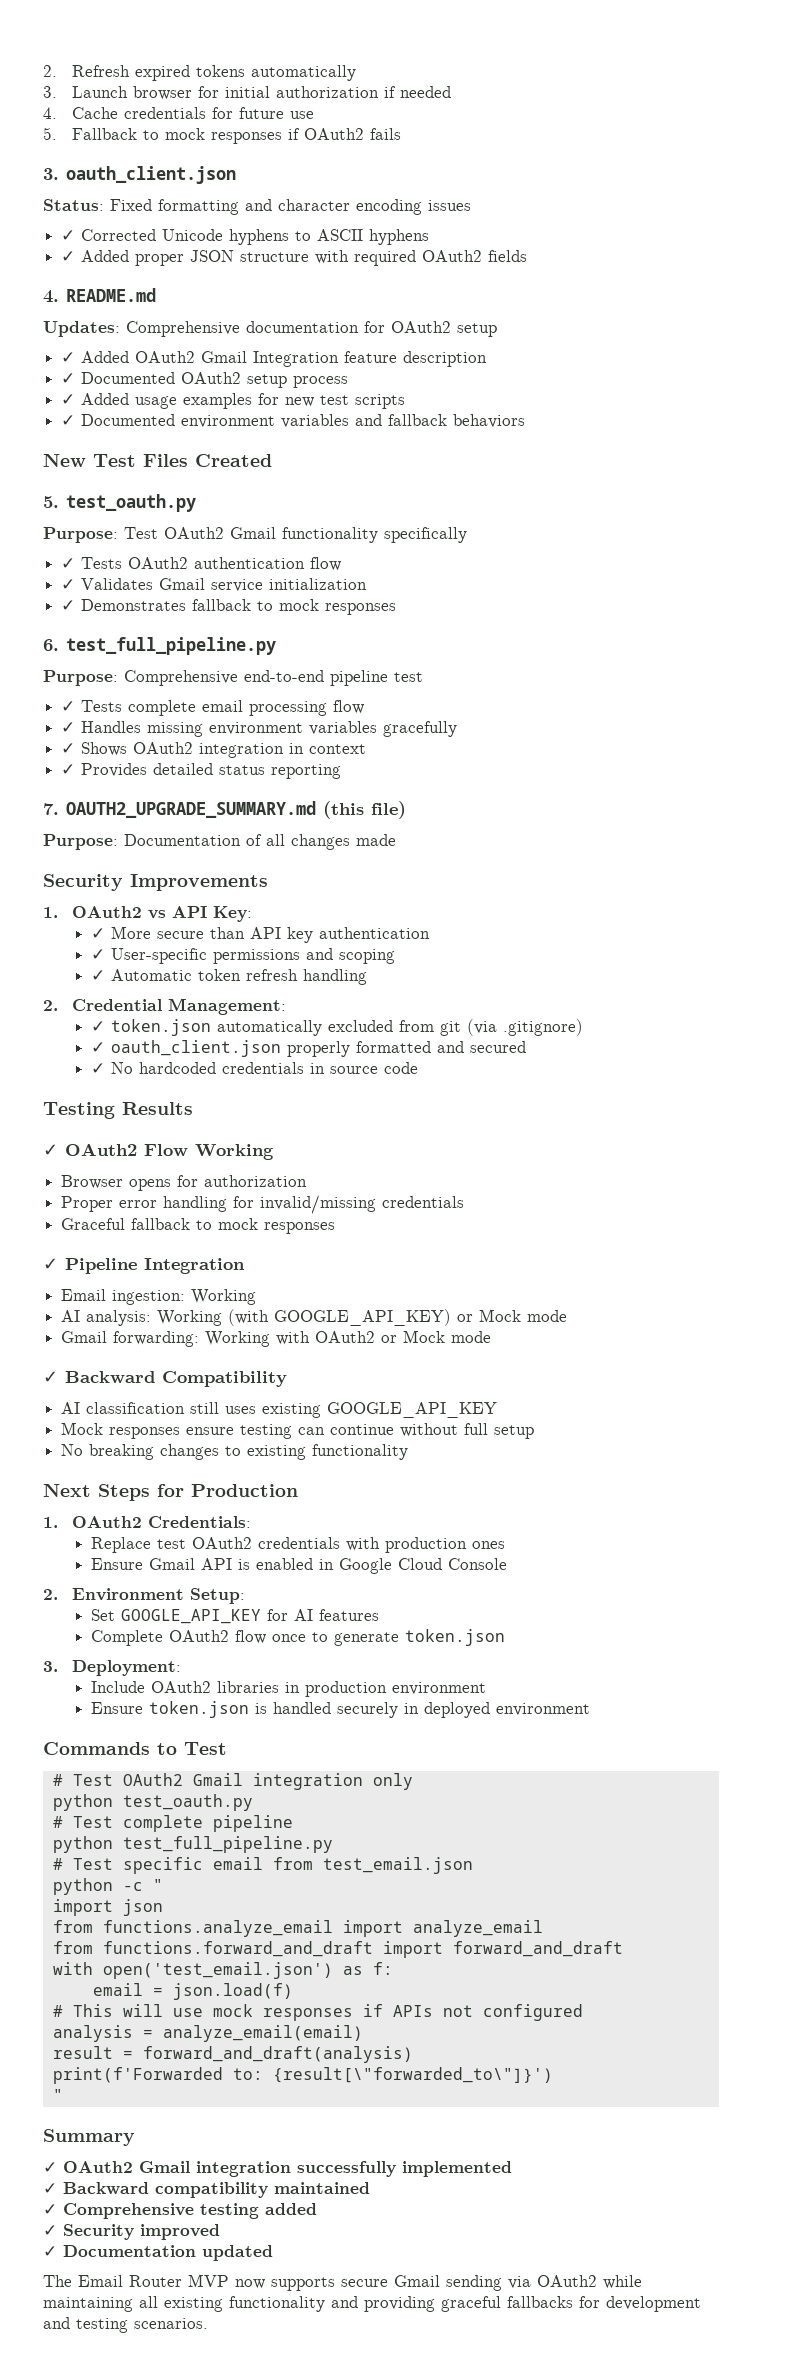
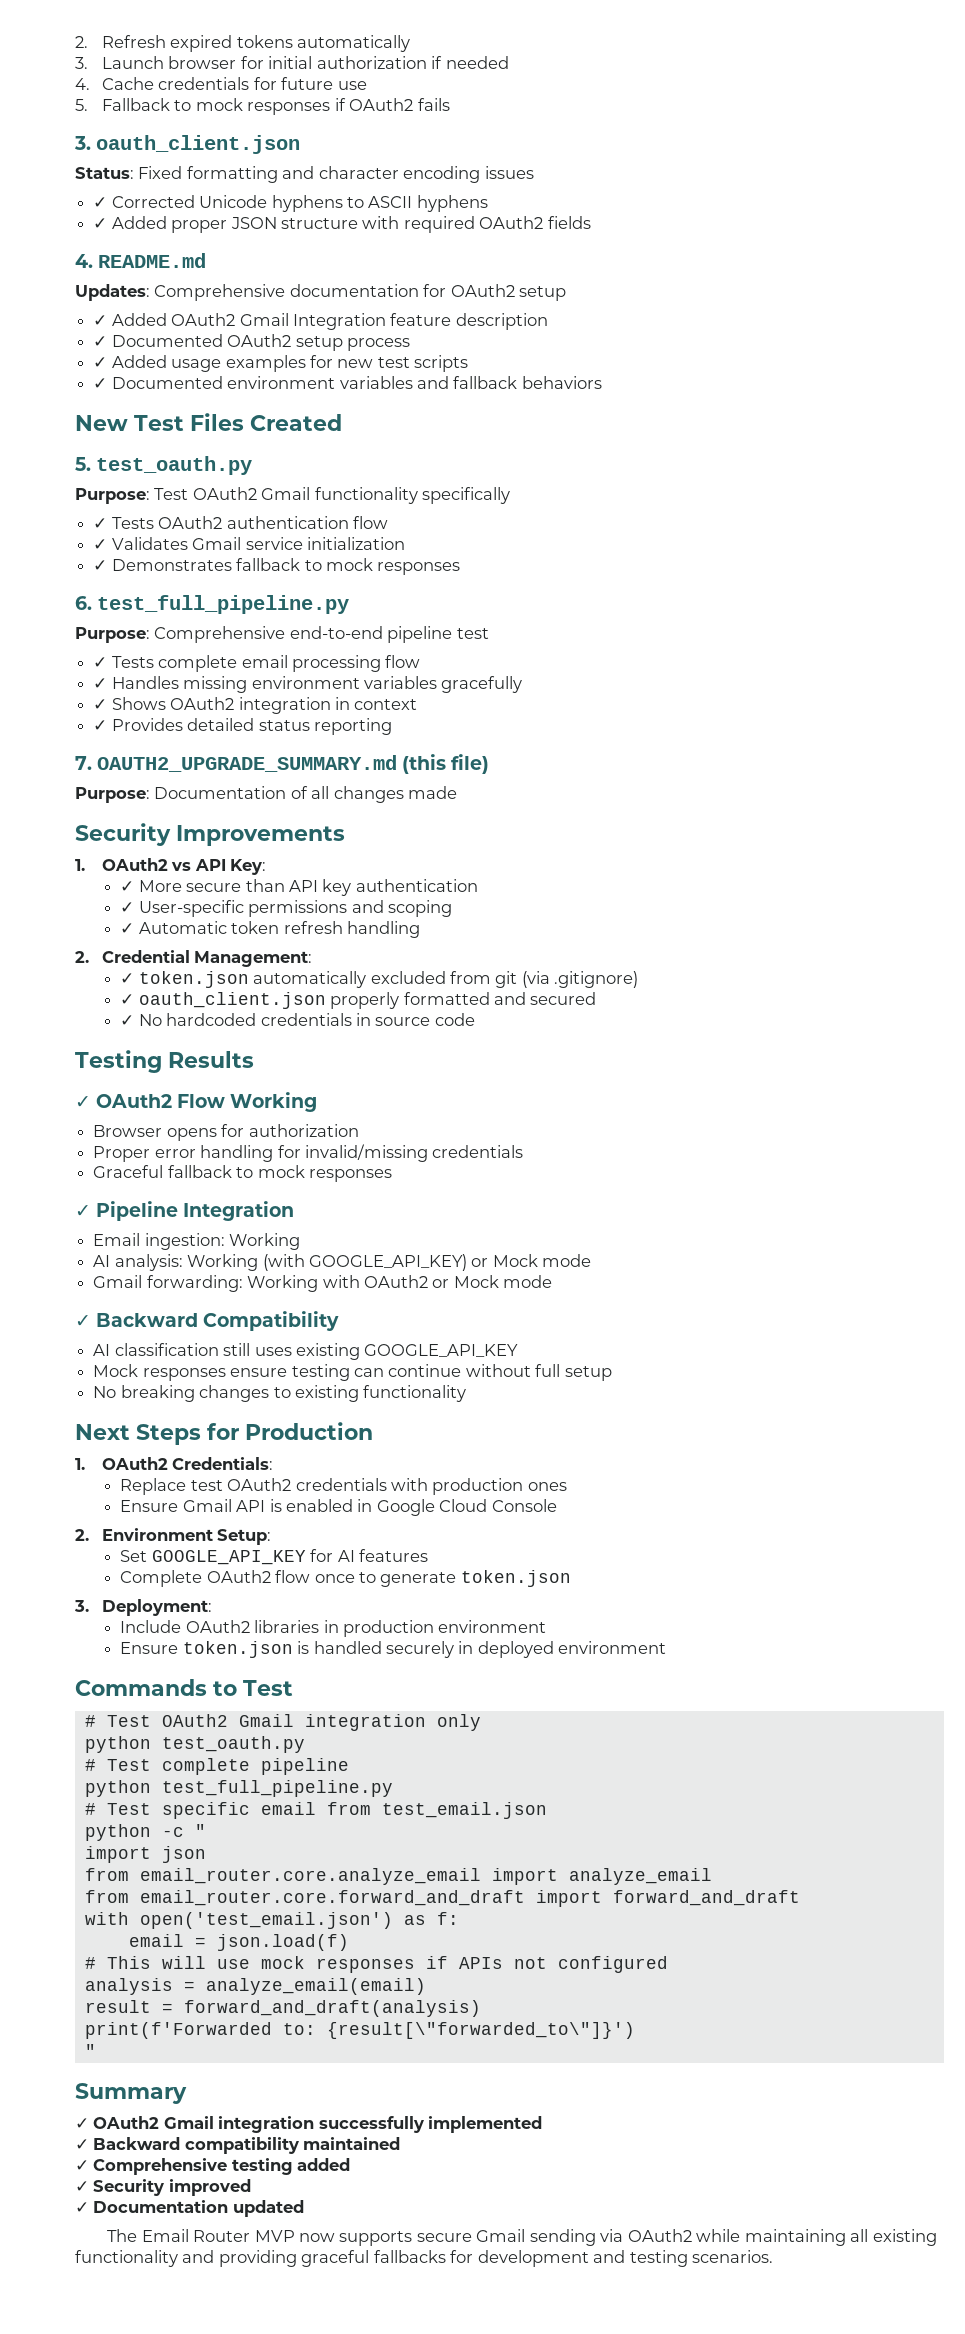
[102,1920,333,1937] functions.analyze_email -> [139,1868,481,1885] email_router.core.analyze_email
[102,1941,373,1957] functions.forward_and_draft -> [139,1890,525,1906] email_router.core.forward_and_draft

